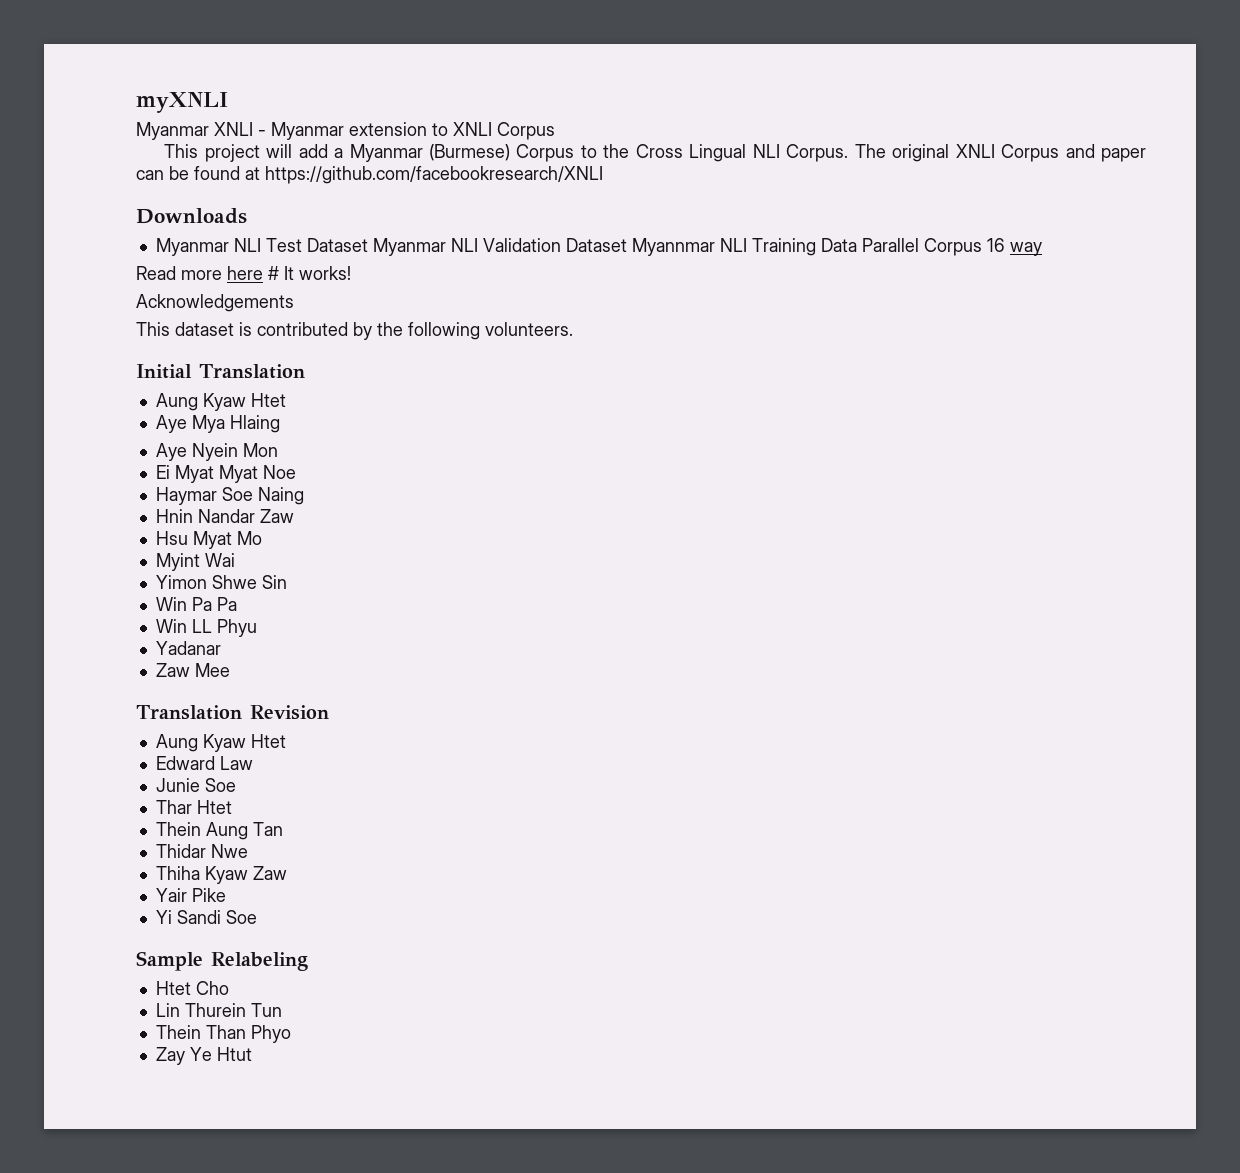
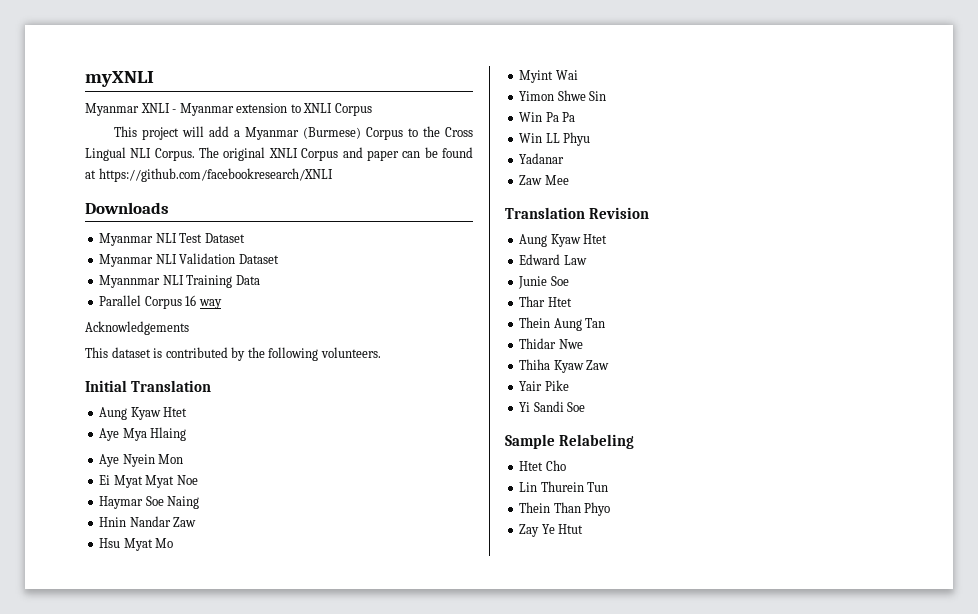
(368, 245) none -> (245, 238) //
(627, 245) none -> (279, 259) //
(857, 245) none -> (260, 280) //
[136,266,351,280] // Read more here # It works! -> (222, 304) none

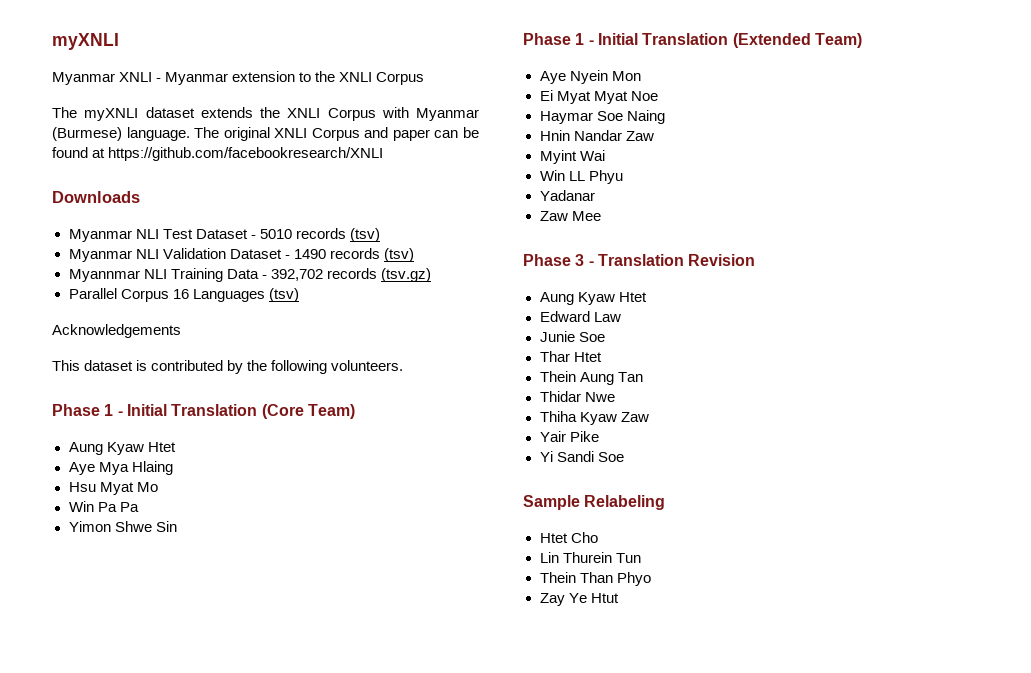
(301, 108) none -> [315,71,336,82] the
[113,126,473,140] [85,147,195,161] This project will add a Myanmar (Burmese) Corpus to the Cross Lingual NLI Corpus. -> [52,107,479,121] [52,127,190,141] The myXNLI dataset extends the XNLI Corpus with Myanmar (Burmese) language.
(245, 238) none -> [250,228,380,242] - 5010 records (tsv)
(279, 259) none -> [284,248,414,262] - 1490 records (tsv)
(260, 280) none -> [261,268,431,282] - 392,702 records (tsv.gz)
[198,299,222,309] way -> [192,288,299,302] Languages (tsv)
[85,380,211,392] Initial Translation -> [52,404,355,419] Phase 1 - Initial Translation (Core Team)
(187, 434) none -> [68,482,158,495] [68,501,139,512] [68,521,177,532] [523,33,862,48] // Hsu Myat Mo // Win Pa Pa // Yimon Shwe Sin // Phase 1 - Initial Translation (Extended Team)
[99,538,174,551] // Hsu Myat Mo -> (654, 136) none
[519,90,607,101] [519,112,576,122] // Yimon Shwe Sin // Win Pa Pa -> (605, 155) none
(569, 180) none -> [523,254,594,266] Phase 3 -

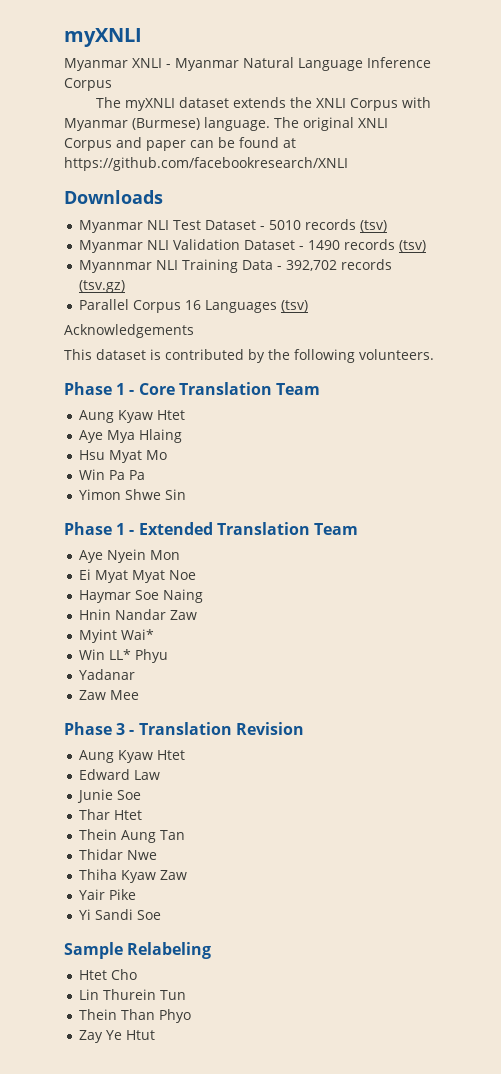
[232,71,373,82] extension to the XNLI -> [243,57,431,71] Natural Language Inference
[126,404,355,419] Initial Translation (Core Team) -> [138,382,320,395] Core Translation Team
[597,33,862,48] Initial Translation (Extended Team) -> [138,522,358,535] Extended Translation Team
[579,150,605,161] [539,170,585,181] Wai // Win LL -> [121,629,155,640] [79,649,132,660] Wai* // Win LL*

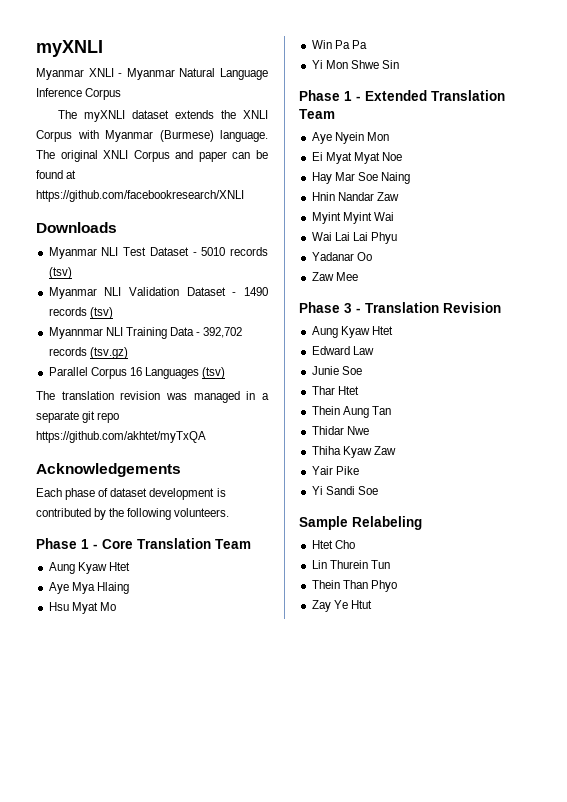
[64,324,194,338] [64,349,146,360] Acknowledgements // This dataset -> [36,391,269,403] [36,411,120,423] [36,431,206,443] [36,463,181,477] [36,488,215,500] The translation revision was managed in a separate git repo https://github.com/akhtet/myTxQA // Acknowledgements // Each phase of dataset development
[79,489,122,500] Yimon -> [311,60,348,69] Yi Mon
[79,590,132,603] Haymar -> [311,172,355,184] Hay Mar
[121,629,155,640] [79,649,132,660] Wai* // Win LL* -> [342,212,394,224] [311,232,368,241] Myint Wai // Wai Lai Lai
(136, 674) none -> [356,252,372,261] Oo

